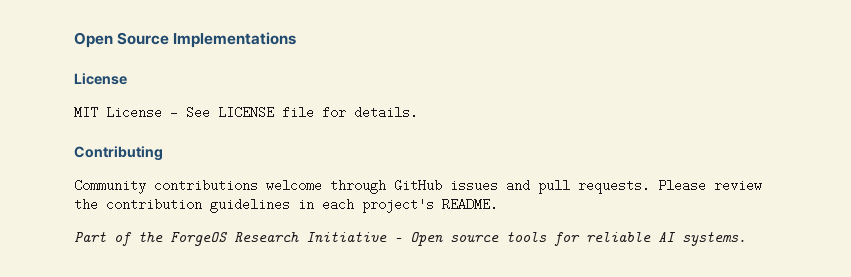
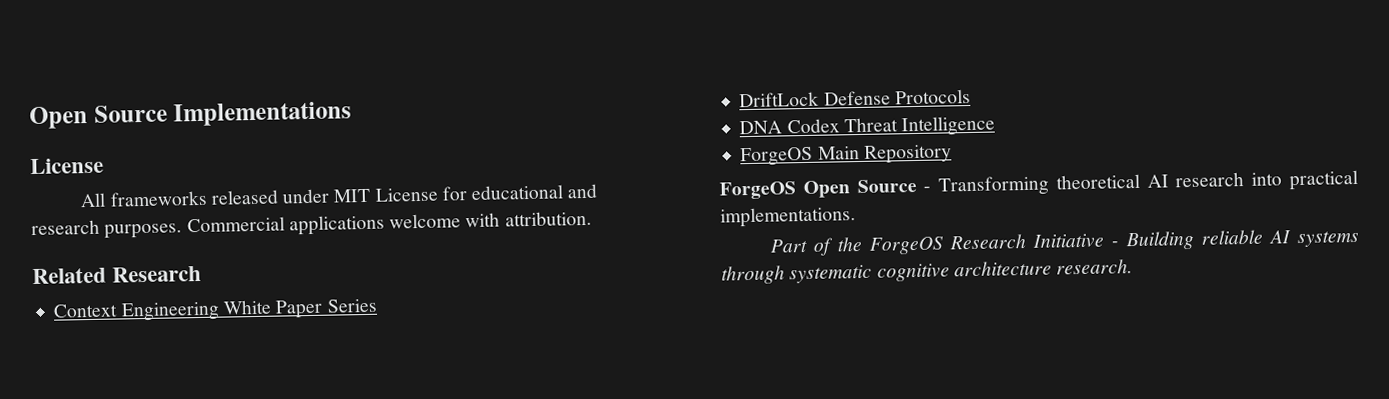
[74,106,418,119] [74,146,163,161] [74,179,762,194] [74,198,498,213] MIT License - See LICENSE file for details. // Contributing // Community contributions welcome through GitHub issues and pull requests. Please review the contribution guidelines in each project's README. -> [80,183,598,208] [31,210,592,239] [32,265,203,285] [53,298,377,322] [739,88,971,108] [739,115,996,137] [740,144,952,167] [719,169,1358,200] [720,206,856,228] All frameworks released under MIT License for educational and research purposes. Commercial applications welcome with attribution. // Related Research // Context Engineering White Paper Series // DriftLock Defense Protocols // DNA Codex Threat Intelligence // ForgeOS Main Repository // ForgeOS Open Source - Transforming theoretical AI research into practical implementations.
[410,232,746,246] Open source tools for reliable AI systems. -> [1124,229,1359,251] [721,259,1134,285] Building reliable AI systems through systematic cognitive architecture research.

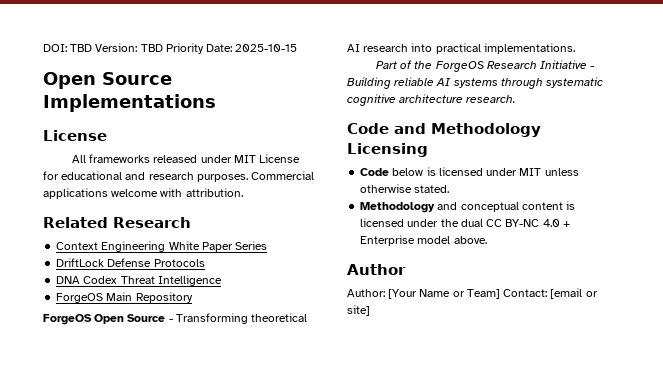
(29, 118) none -> [43,43,298,54] DOI: TBD Version: TBD Priority Date: 2025-10-15 //
(1134, 267) none -> [347,123,541,137] [347,143,428,157] [360,167,579,176] [360,184,450,193] [360,201,576,213] [360,218,570,227] [360,235,487,246] [347,264,406,275] [347,288,598,299] [347,305,370,316] // Code and Methodology Licensing // Code below is licensed under MIT unless otherwise stated. // Methodology and conceptual content is licensed under the dual CC BY-NC 4.0 + Enterprise model above. // Author // Author: [Your Name or Team] Contact: [email or site]

